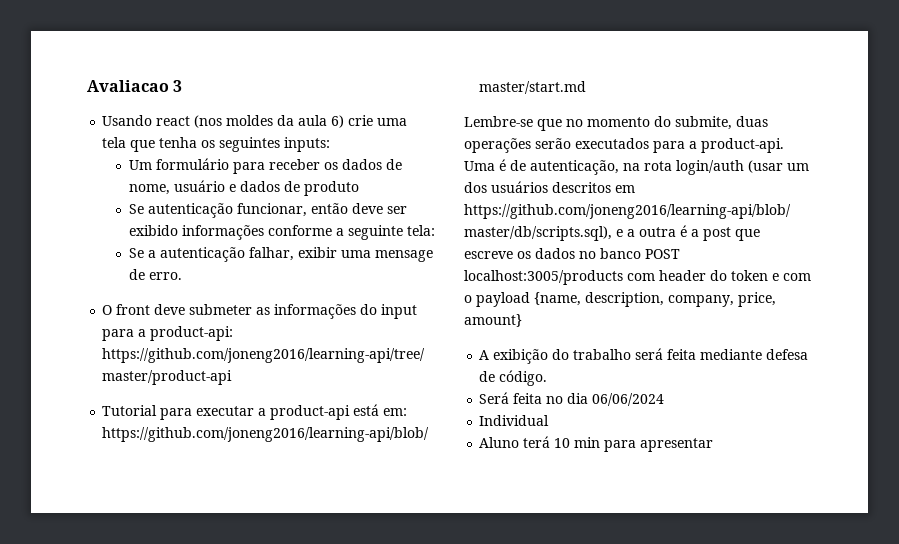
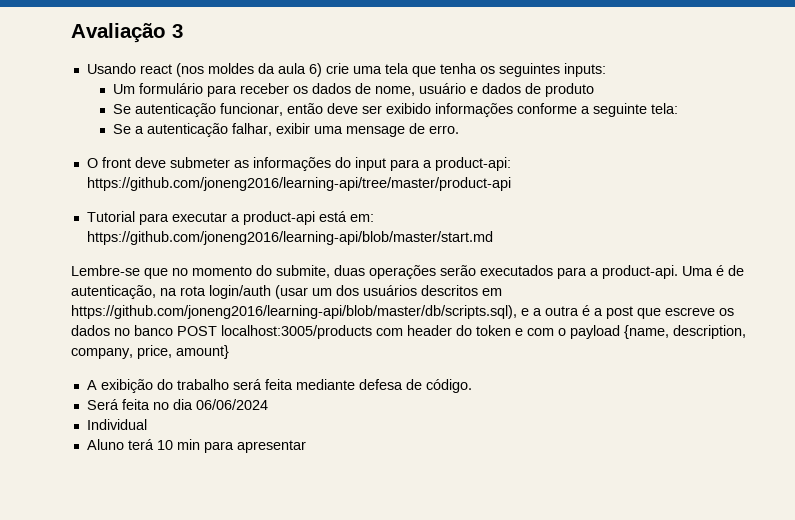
[87,80,169,92] Avaliacao -> [71,23,166,43] Avaliação

